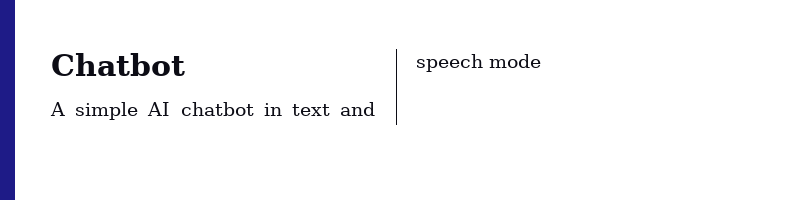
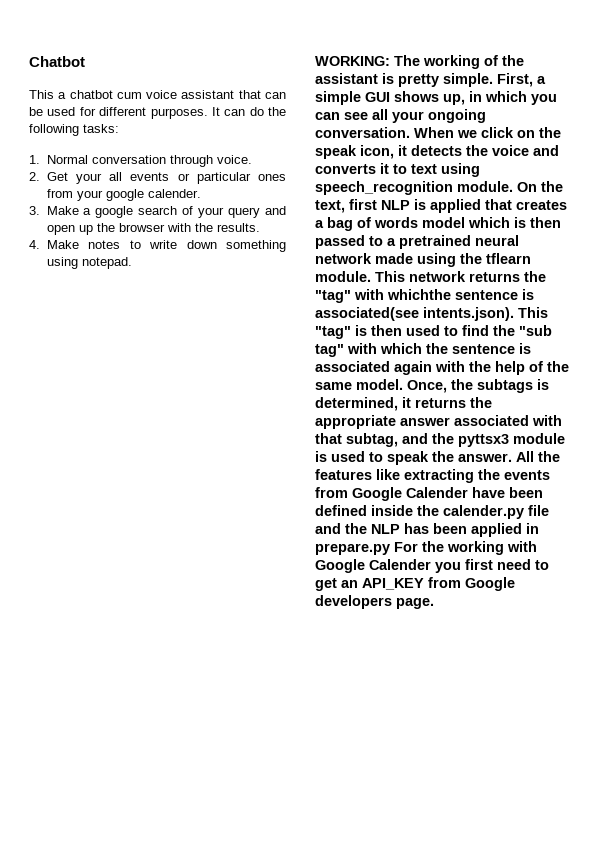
[50,102,375,120] [416,54,541,72] A simple AI chatbot in text and speech mode -> [29,90,286,99] [29,107,286,119] [29,124,119,136] [29,155,252,167] [29,172,286,184] [46,189,201,201] [29,206,286,218] [46,223,260,235] [29,240,286,252] [46,257,132,269] [315,55,524,69] [315,73,546,87] [315,91,557,105] [315,109,486,123] [315,127,561,138] [315,145,559,159] [315,163,480,177] [315,181,563,195] [315,199,567,213] [315,217,561,231] [315,235,519,249] [315,253,531,267] [315,271,546,282] [315,289,534,303] [315,307,548,321] [315,325,552,339] [315,343,531,357] [315,361,569,375] [315,379,549,393] [315,397,492,411] [315,415,562,429] [315,433,565,447] [315,451,560,465] [315,469,550,483] [315,487,543,501] [315,505,549,519] [315,523,539,537] [315,541,537,555] [315,559,549,573] [315,577,515,591] [315,595,434,609] This a chatbot cum voice assistant that can be used for different purposes. It can do the following tasks: // 1. Normal conversation through voice. // 2. Get your all events or particular ones from your google calender. // 3. Make a google search of your query and open up the browser with the results. // 4. Make notes to write down something using notepad. // WORKING: The working of the assistant is pretty simple. First, a simple GUI shows up, in which you can see all your ongoing conversation. When we click on the speak icon, it detects the voice and converts it to text using speech_recognition module. On the text, first NLP is applied that creates a bag of words model which is then passed to a pretrained neural network made using the tflearn module. This network returns the "tag" with whichthe sentence is associated(see intents.json). This "tag" is then used to find the "sub tag" with which the sentence is associated again with the help of the same model. Once, the subtags is determined, it returns the appropriate answer associated with that subtag, and the pyttsx3 module is used to speak the answer. All the features like extracting the events from Google Calender have been defined inside the calender.py file and the NLP has been applied in prepare.py For the working with Google Calender you first need to get an API_KEY from Google developers page.

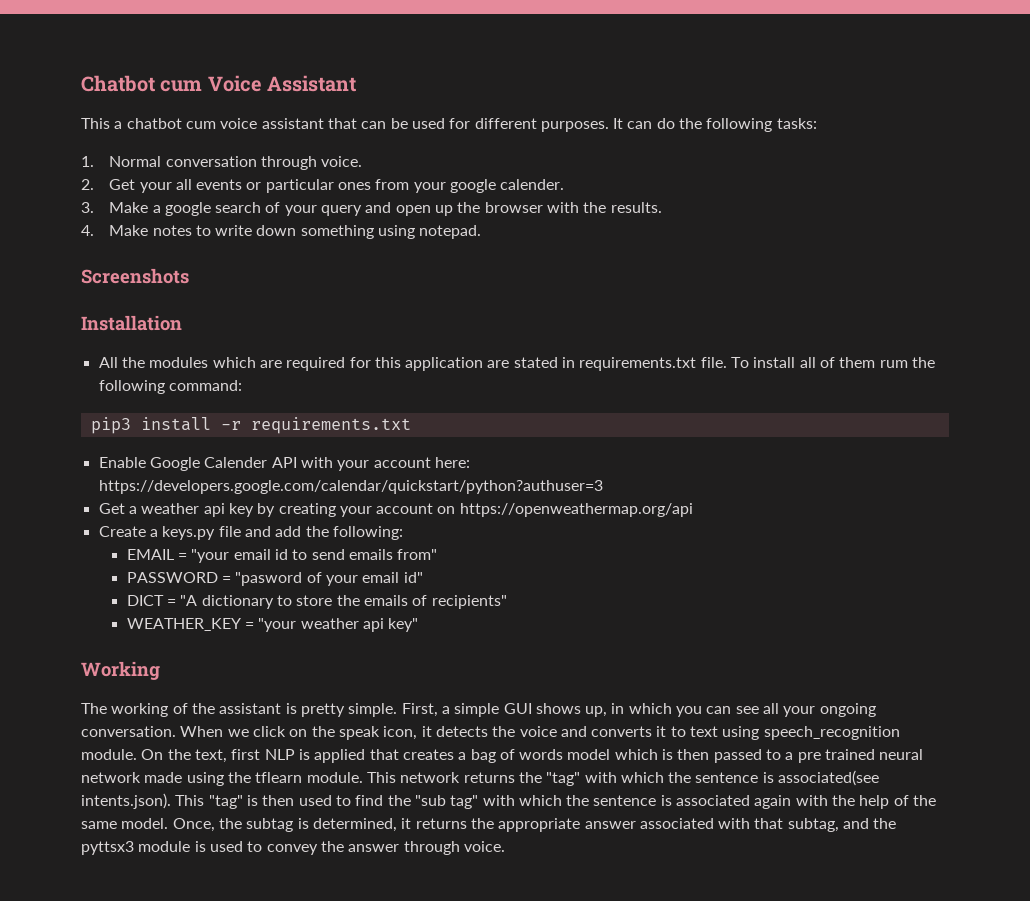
(85, 61) none -> [160,75,357,92] cum Voice Assistant
[315,56,390,66] WORKING: -> [81,268,189,284] [81,315,182,331] [98,357,936,371] [98,380,242,394] [90,417,411,434] [98,457,470,471] [98,480,603,494] [98,503,693,517] [98,526,403,540] [126,549,438,563] [126,572,423,586] [126,595,507,609] [126,618,419,632] [81,661,160,680] Screenshots // Installation // All the modules which are required for this application are stated in requirements.txt file. To install all of them rum the following command: // pip3 install -r requirements.txt // Enable Google Calender API with your account here: https://developers.google.com/calendar/quickstart/python?authuser=3 // Get a weather api key by creating your account on https://openweathermap.org/api // Create a keys.py file and add the following: // EMAIL = "your email id to send emails from" // PASSWORD = "pasword of your email id" // DICT = "A dictionary to store the emails of recipients" // WEATHER_KEY = "your weather api key" // Working //
[399,235,471,249] pretrained -> [797,749,876,763] pre trained
[387,289,451,300] whichthe -> [620,772,692,783] which the
[477,379,533,393] subtags -> [246,818,294,832] subtag
[387,451,560,465] [315,469,550,483] [315,487,543,501] [315,505,549,519] [315,523,539,537] [315,541,537,555] [315,559,549,573] [315,577,515,591] [315,595,434,609] speak the answer. All the features like extracting the events from Google Calender have been defined inside the calender.py file and the NLP has been applied in prepare.py For the working with Google Calender you first need to get an API_KEY from Google developers page. -> [266,841,505,855] convey the answer through voice.

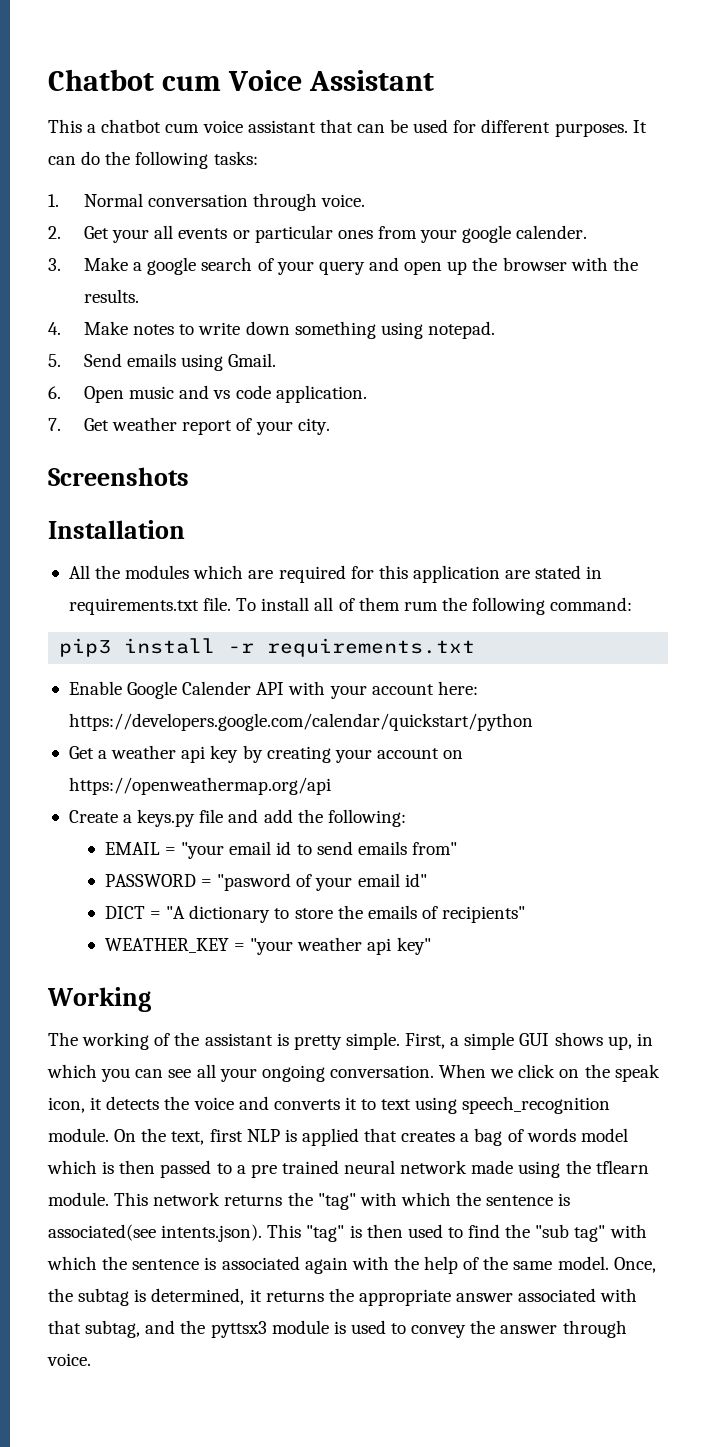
(482, 232) none -> [48,353,277,371] [48,385,367,403] [48,417,330,435] // 5. Send emails using Gmail. // 6. Open music and vs code application. // 7. Get weather report of your city.
[98,480,603,494] https://developers.google.com/calendar/quickstart/python?authuser=3 -> [68,713,533,731] https://developers.google.com/calendar/quickstart/python

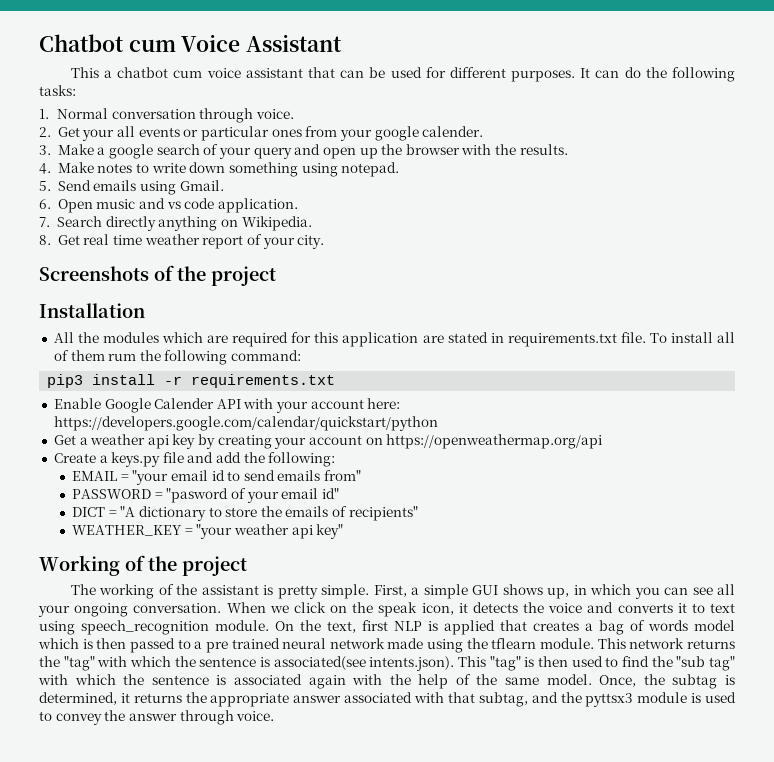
[84,418,110,431] Get -> [57,216,312,231] [39,234,143,245] Search directly anything on Wikipedia. // 8. Get real time
(189, 476) none -> [154,265,276,286] of the project
(151, 999) none -> [125,555,247,576] of the project

